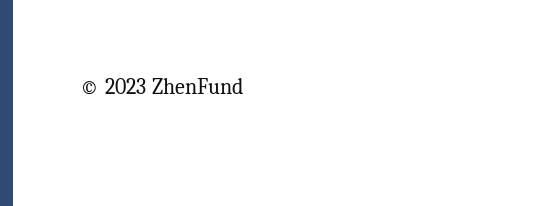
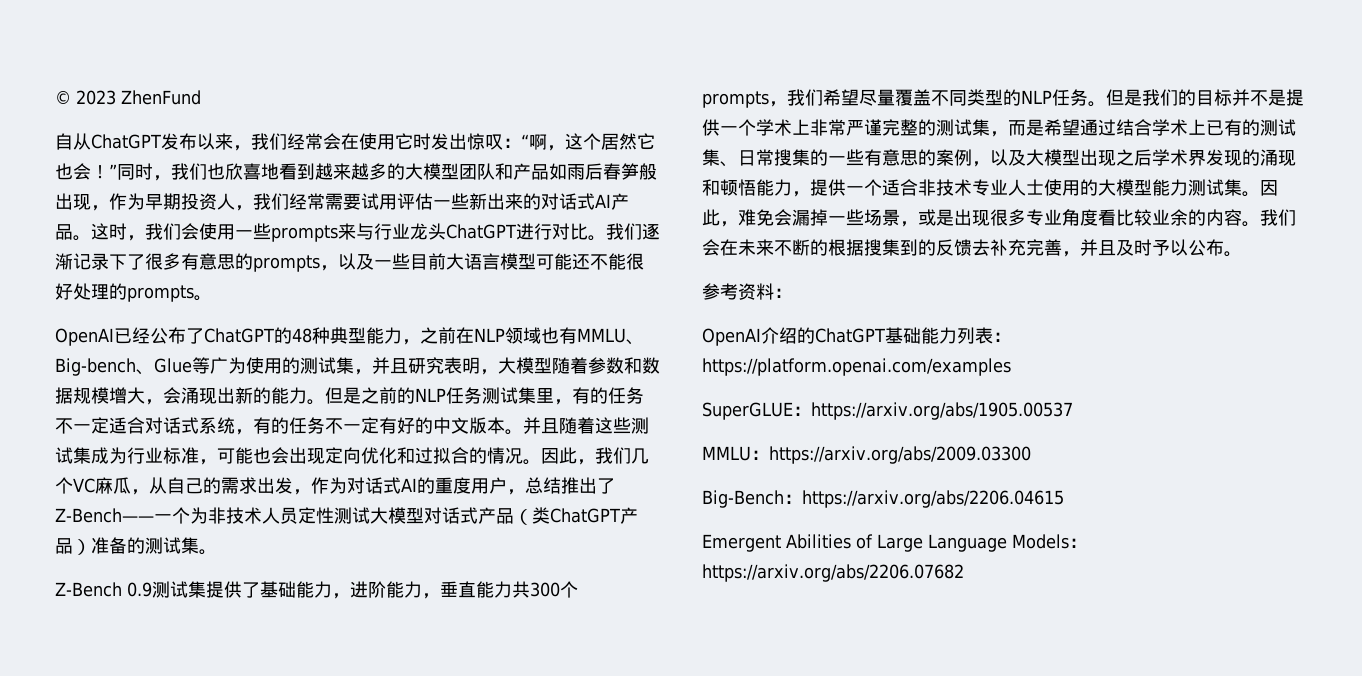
(243, 86) none -> [55,133,655,151] [55,163,657,181] [55,193,629,211] [55,223,660,242] [55,253,644,272] [55,283,212,302] [55,327,644,346] [55,357,660,376] [55,387,644,405] [55,417,649,435] [55,447,649,465] [55,477,615,495] [55,507,638,525] [55,537,217,555] [55,581,578,599] [702,89,1304,108] [702,119,1296,137] [702,149,1296,167] [702,179,1278,197] [702,209,1296,227] [702,239,1242,257] [702,283,792,300] [702,327,1011,346] [702,358,1011,376] [702,402,1073,420] [702,446,1031,464] [702,490,1064,508] [702,534,1087,552] [702,564,964,582] // 自从ChatGPT发布以来，我们经常会在使用它时发出惊叹：“啊，这个居然它也会！”同时，我们也欣喜地看到越来越多的大模型团队和产品如雨后春笋般出现，作为早期投资人，我们经常需要试用评估一些新出来的对话式AI产品。这时，我们会使用一些prompts来与行业龙头ChatGPT进行对比。我们逐渐记录下了很多有意思的prompts，以及一些目前大语言模型可能还不能很好处理的prompts。 // OpenAI已经公布了ChatGPT的48种典型能力，之前在NLP领域也有MMLU、Big-bench、Glue等广为使用的测试集，并且研究表明，大模型随着参数和数据规模增大，会涌现出新的能力。但是之前的NLP任务测试集里，有的任务不一定适合对话式系统，有的任务不一定有好的中文版本。并且随着这些测试集成为行业标准，可能也会出现定向优化和过拟合的情况。因此，我们几个VC麻瓜，从自己的需求出发，作为对话式AI的重度用户，总结推出了Z-Bench——一个为非技术人员定性测试大模型对话式产品（类ChatGPT产品）准备的测试集。 // Z-Bench 0.9测试集提供了基础能力，进阶能力，垂直能力共300个prompts，我们希望尽量覆盖不同类型的NLP任务。但是我们的目标并不是提供一个学术上非常严谨完整的测试集，而是希望通过结合学术上已有的测试集、日常搜集的一些有意思的案例，以及大模型出现之后学术界发现的涌现和顿悟能力，提供一个适合非技术专业人士使用的大模型能力测试集。因此，难免会漏掉一些场景，或是出现很多专业角度看比较业余的内容。我们会在未来不断的根据搜集到的反馈去补充完善，并且及时予以公布。 // 参考资料： // OpenAI介绍的ChatGPT基础能力列表：https://platform.openai.com/examples // SuperGLUE：https://arxiv.org/abs/1905.00537 // MMLU：https://arxiv.org/abs/2009.03300 // Big-Bench：https://arxiv.org/abs/2206.04615 // Emergent Abilities of Large Language Models：https://arxiv.org/abs/2206.07682

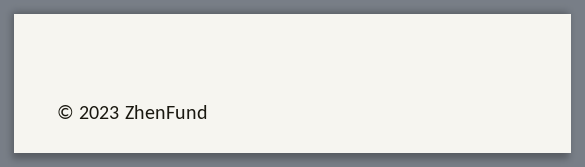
[55,133,655,151] [55,163,657,181] [55,193,629,211] [55,223,660,242] [55,253,644,272] [55,283,212,302] [55,327,644,346] [55,357,660,376] [55,387,644,405] [55,417,649,435] [55,447,649,465] [55,477,615,495] [55,507,638,525] [55,537,217,555] [55,581,578,599] [702,89,1304,108] [702,119,1296,137] [702,149,1296,167] [702,179,1278,197] [702,209,1296,227] [702,239,1242,257] [702,283,792,300] [702,327,1011,346] [702,358,1011,376] [702,402,1073,420] [702,446,1031,464] [702,490,1064,508] [702,534,1087,552] [702,564,964,582] // 自从ChatGPT发布以来，我们经常会在使用它时发出惊叹：“啊，这个居然它也会！”同时，我们也欣喜地看到越来越多的大模型团队和产品如雨后春笋般出现，作为早期投资人，我们经常需要试用评估一些新出来的对话式AI产品。这时，我们会使用一些prompts来与行业龙头ChatGPT进行对比。我们逐渐记录下了很多有意思的prompts，以及一些目前大语言模型可能还不能很好处理的prompts。 // OpenAI已经公布了ChatGPT的48种典型能力，之前在NLP领域也有MMLU、Big-bench、Glue等广为使用的测试集，并且研究表明，大模型随着参数和数据规模增大，会涌现出新的能力。但是之前的NLP任务测试集里，有的任务不一定适合对话式系统，有的任务不一定有好的中文版本。并且随着这些测试集成为行业标准，可能也会出现定向优化和过拟合的情况。因此，我们几个VC麻瓜，从自己的需求出发，作为对话式AI的重度用户，总结推出了Z-Bench——一个为非技术人员定性测试大模型对话式产品（类ChatGPT产品）准备的测试集。 // Z-Bench 0.9测试集提供了基础能力，进阶能力，垂直能力共300个prompts，我们希望尽量覆盖不同类型的NLP任务。但是我们的目标并不是提供一个学术上非常严谨完整的测试集，而是希望通过结合学术上已有的测试集、日常搜集的一些有意思的案例，以及大模型出现之后学术界发现的涌现和顿悟能力，提供一个适合非技术专业人士使用的大模型能力测试集。因此，难免会漏掉一些场景，或是出现很多专业角度看比较业余的内容。我们会在未来不断的根据搜集到的反馈去补充完善，并且及时予以公布。 // 参考资料： // OpenAI介绍的ChatGPT基础能力列表：https://platform.openai.com/examples // SuperGLUE：https://arxiv.org/abs/1905.00537 // MMLU：https://arxiv.org/abs/2009.03300 // Big-Bench：https://arxiv.org/abs/2206.04615 // Emergent Abilities of Large Language Models：https://arxiv.org/abs/2206.07682 -> (208, 112) none

